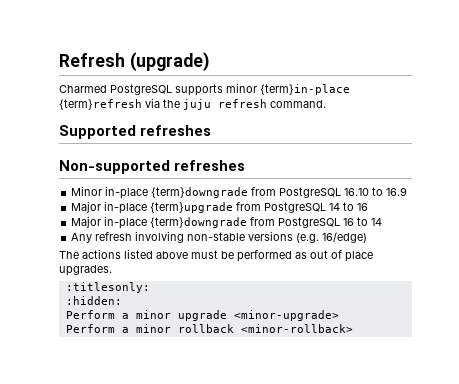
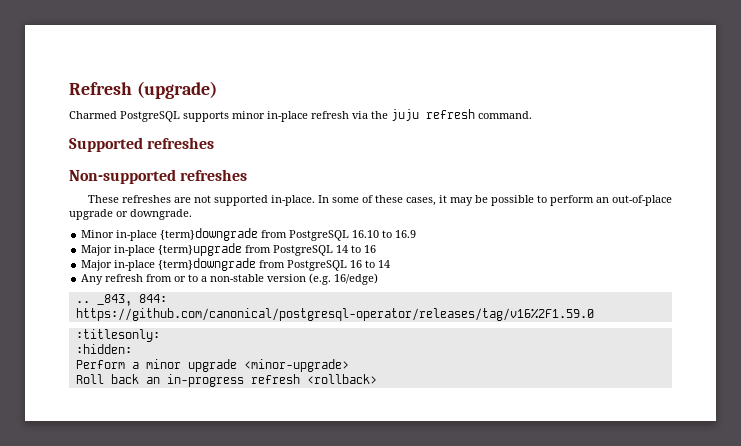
[260,84,350,95] [59,99,142,110] {term}in-place {term}refresh -> [267,111,349,122] in-place refresh
(246, 165) none -> [87,195,672,206] [69,209,192,220] // These refreshes are not supported in-place. In some of these cases, it may be possible to perform an out-of-place upgrade or downgrade.
[135,231,368,243] [59,249,373,262] [59,265,112,276] involving non-stable versions (e.g. 16/edge) // The actions listed above must be performed as out of place upgrades. -> [146,273,379,285] [75,294,167,306] [75,308,594,321] from or to a non-stable version (e.g. 16/edge) // .. _843, 844: https://github.com/canonical/postgresql-operator/releases/tag/v16%2F1.59.0
[65,324,353,333] Perform a minor rollback <minor-rollback> -> [75,374,377,387] Roll back an in-progress refresh <rollback>

